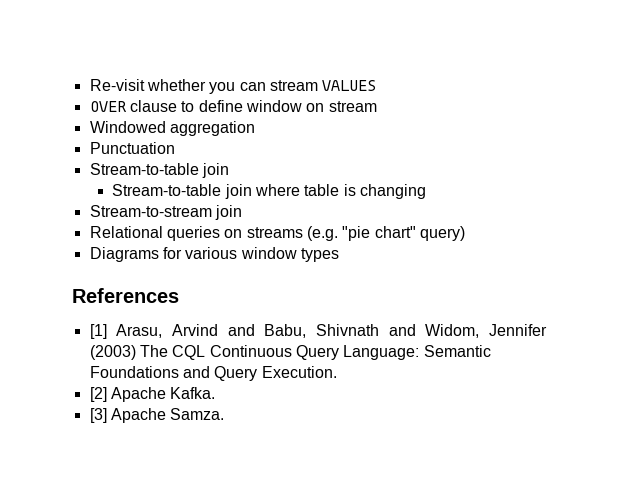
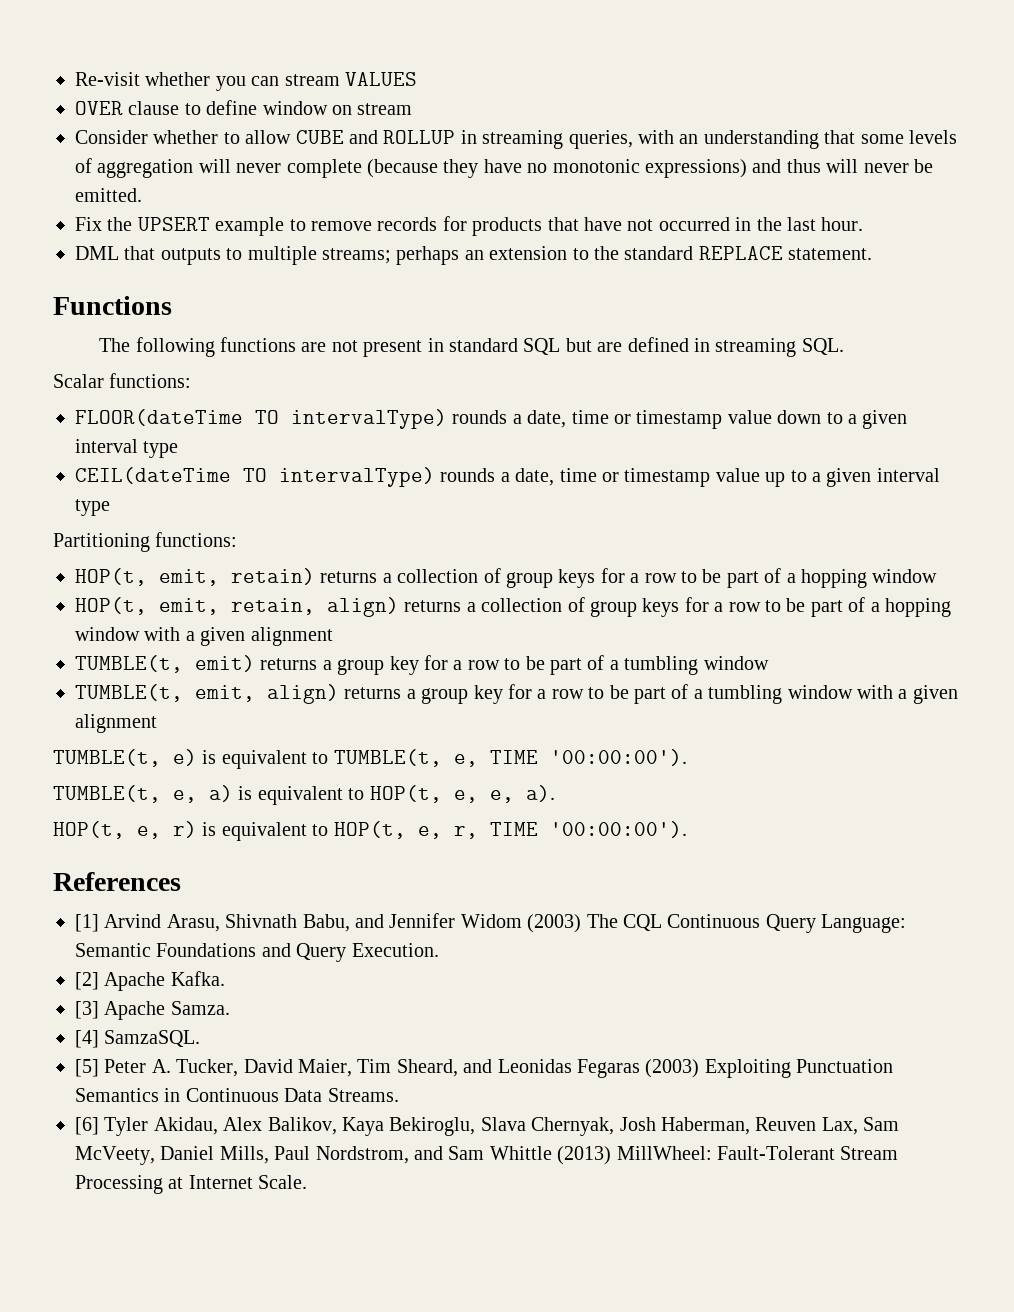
[89,121,255,136] [89,142,175,154] [89,163,229,178] [112,184,426,199] [89,205,242,220] [89,226,465,241] [89,247,339,262] [72,288,179,303] [89,324,547,339] Windowed aggregation // Punctuation // Stream-to-table join // Stream-to-table join where table is changing // Stream-to-stream join // Relational queries on streams (e.g. "pie chart" query) // Diagrams for various window types // References // [1] Arasu, Arvind and Babu, Shivnath and Widom, Jennifer -> [75,130,957,149] [75,158,933,178] [75,188,142,202] [75,216,864,236] [75,246,873,265] [53,296,172,315] [99,337,844,357] [53,373,192,388] [75,409,908,429] [75,439,179,458] [75,467,940,487] [75,499,110,516] [53,532,238,552] [75,568,938,588] [75,597,951,617] [75,627,333,646] [75,655,769,675] [75,684,958,704] [75,714,157,733] [53,749,687,769] [53,785,555,805] [53,821,687,841] [53,872,181,891] [75,913,522,932] Consider whether to allow CUBE and ROLLUP in streaming queries, with an understanding that some levels of aggregation will never complete (because they have no monotonic expressions) and thus will never be emitted. // Fix the UPSERT example to remove records for products that have not occurred in the last hour. // DML that outputs to multiple streams; perhaps an extension to the standard REPLACE statement. // Functions // The following functions are not present in standard SQL but are defined in streaming SQL. // Scalar functions: // FLOOR(dateTime TO intervalType) rounds a date, time or timestamp value down to a given interval type // CEIL(dateTime TO intervalType) rounds a date, time or timestamp value up to a given interval type // Partitioning functions: // HOP(t, emit, retain) returns a collection of group keys for a row to be part of a hopping window // HOP(t, emit, retain, align) returns a collection of group keys for a row to be part of a hopping window with a given alignment // TUMBLE(t, emit) returns a group key for a row to be part of a tumbling window // TUMBLE(t, emit, align) returns a group key for a row to be part of a tumbling window with a given alignment // TUMBLE(t, e) is equivalent to TUMBLE(t, e, TIME '00:00:00'). // TUMBLE(t, e, a) is equivalent to HOP(t, e, e, a). // HOP(t, e, r) is equivalent to HOP(t, e, r, TIME '00:00:00'). // References // [1] Arvind Arasu, Shivnath Babu, and Jennifer Widom
(225, 414) none -> [75,1030,201,1048] [75,1059,894,1078] [75,1088,399,1102] [75,1117,900,1136] [75,1146,899,1165] [75,1175,308,1194] // [4] SamzaSQL. // [5] Peter A. Tucker, David Maier, Tim Sheard, and Leonidas Fegaras (2003) Exploiting Punctuation Semantics in Continuous Data Streams. // [6] Tyler Akidau, Alex Balikov, Kaya Bekiroglu, Slava Chernyak, Josh Haberman, Reuven Lax, Sam McVeety, Daniel Mills, Paul Nordstrom, and Sam Whittle (2013) MillWheel: Fault-Tolerant Stream Processing at Internet Scale.

